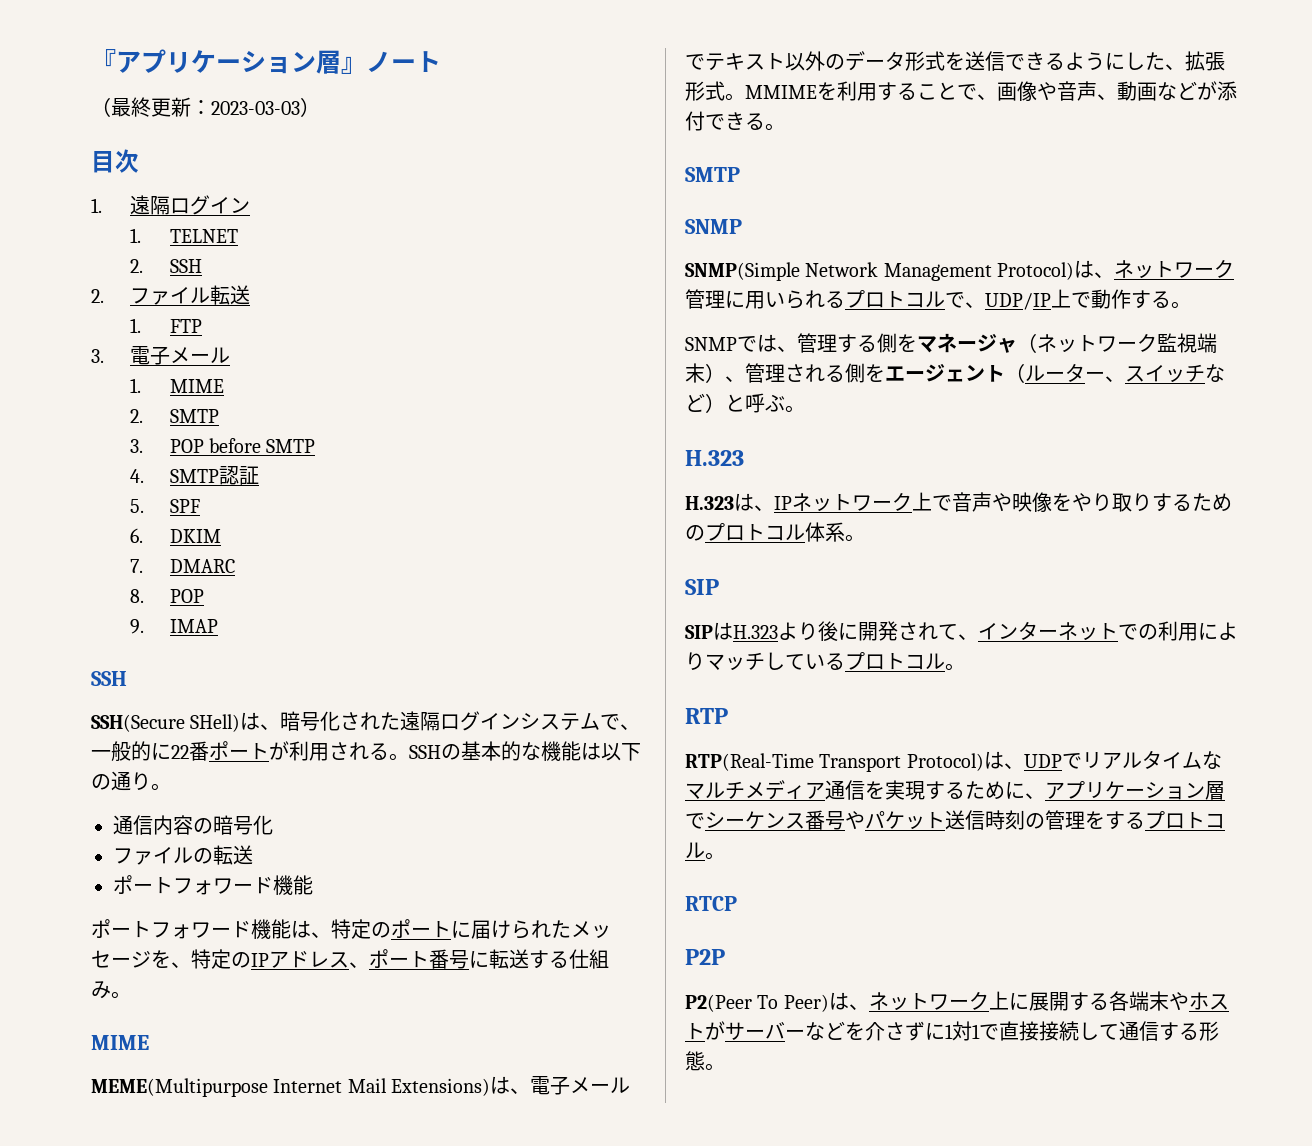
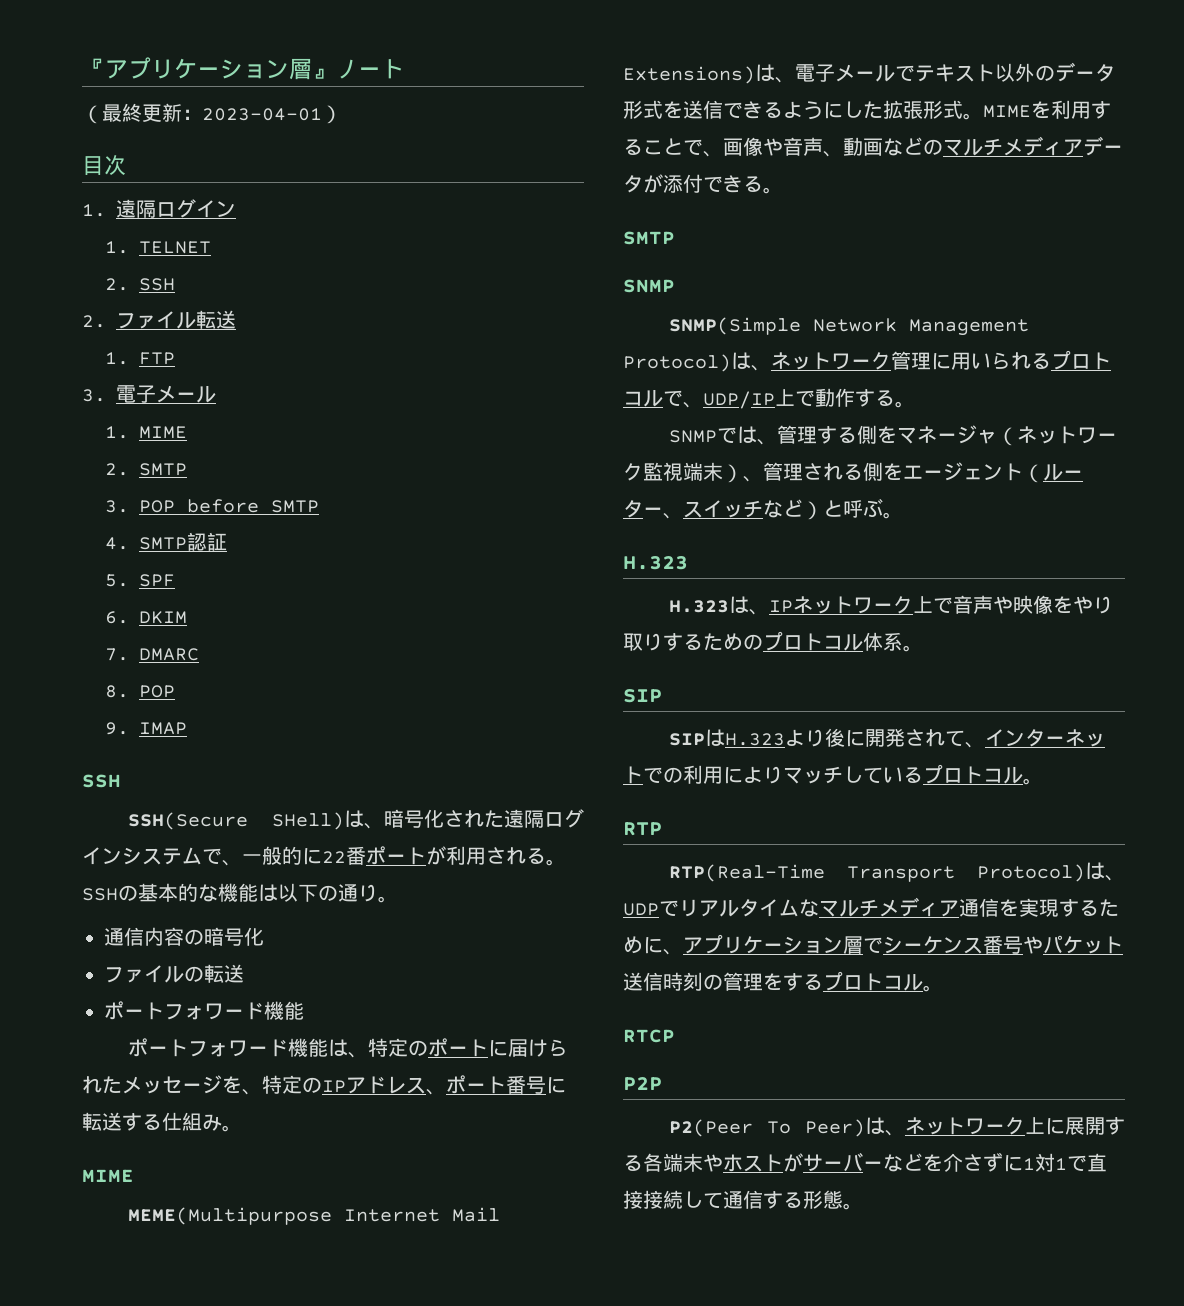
[211,101,300,115] 2023-03-03 -> [202,108,322,121] 2023-04-01
[1165,64,1185,70] 、 -> (883, 110) none
[745,85,817,99] MMIME -> [983,105,1031,118] MIME
(1197, 90) none -> [923,136,1123,156] [623,175,643,193] のマルチメディアデータ

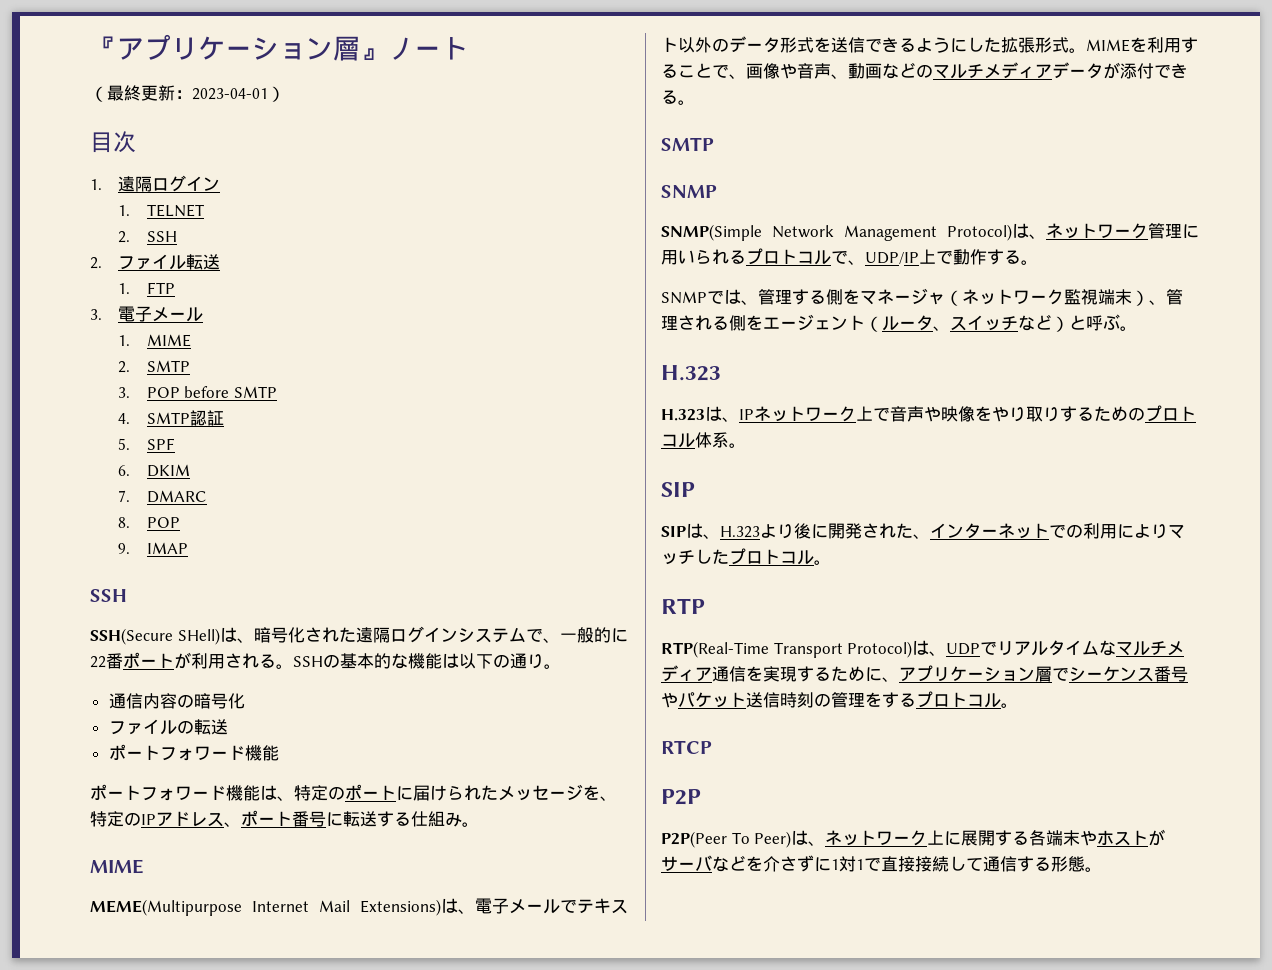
[643,507,663,516] ー -> (933, 323) none
(726, 738) none -> [703,534,720,539] 、
[945,730,966,747] て -> [896,523,913,538] た
[863,767,923,784] ている -> [712,549,729,564] た
[669,1119,754,1137] P2(Peer -> [661,831,727,848] P2P(Peer
[863,1161,883,1170] ー -> (712, 863) none

